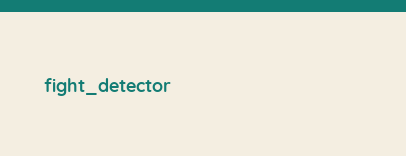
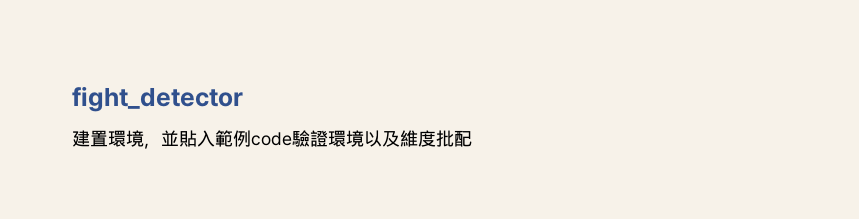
(171, 87) none -> [72,130,472,149] // 建置環境，並貼入範例code驗證環境以及維度批配

